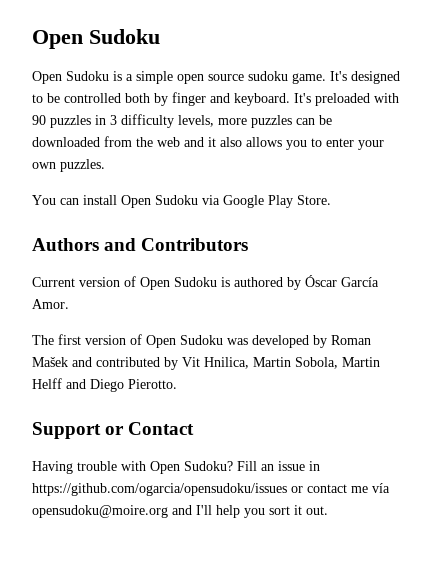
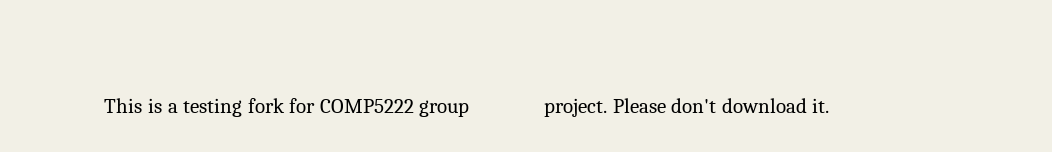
[32,29,160,49] [32,71,400,84] [32,92,399,106] [32,114,332,128] [32,136,384,150] [32,159,105,172] [32,195,331,208] [32,238,249,251] [32,275,379,290] [32,299,69,309] [32,334,371,348] [32,357,380,370] [32,378,177,392] [32,422,195,439] [32,461,320,474] [32,483,390,496] [32,505,328,518] Open Sudoku // Open Sudoku is a simple open source sudoku game. It's designed to be controlled both by finger and keyboard. It's preloaded with 90 puzzles in 3 difficulty levels, more puzzles can be downloaded from the web and it also allows you to enter your own puzzles. // You can install Open Sudoku via Google Play Store. // Authors and Contributors // Current version of Open Sudoku is authored by Óscar García Amor. // The first version of Open Sudoku was developed by Roman Mašek and contributed by Vit Hnilica, Martin Sobola, Martin Helff and Diego Pierotto. // Support or Contact // Having trouble with Open Sudoku? Fill an issue in https://github.com/ogarcia/opensudoku/issues or contact me vía opensudoku@moire.org and I'll help you sort it out. -> [104,98,830,117] This is a testing fork for COMP5222 group project. Please don't download it.

